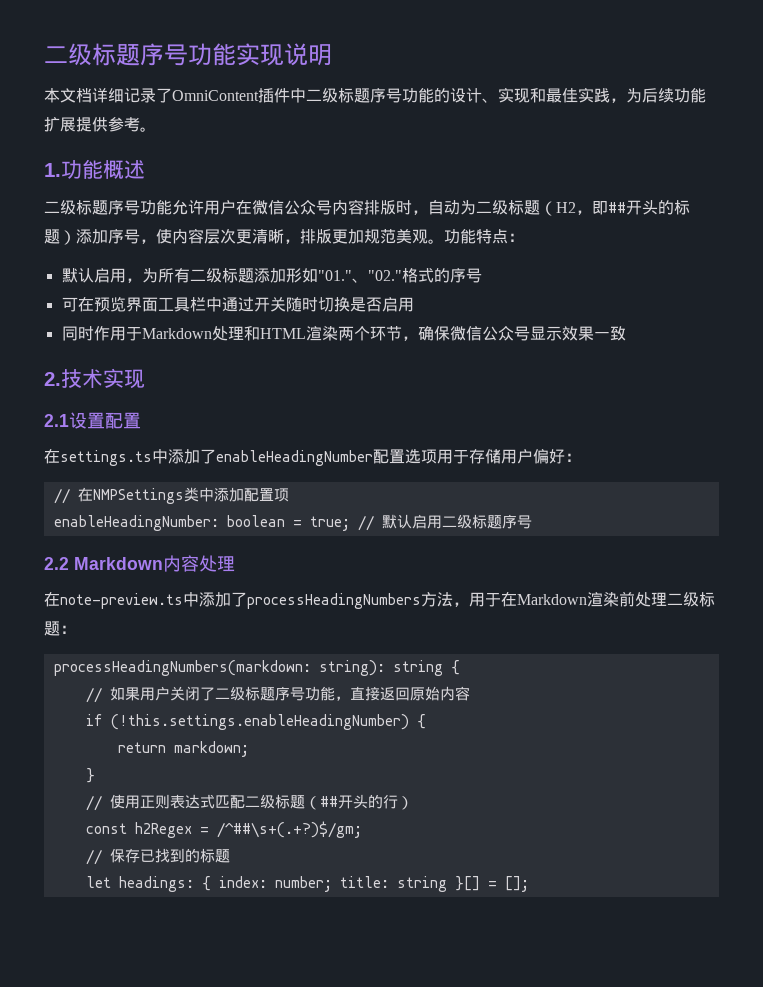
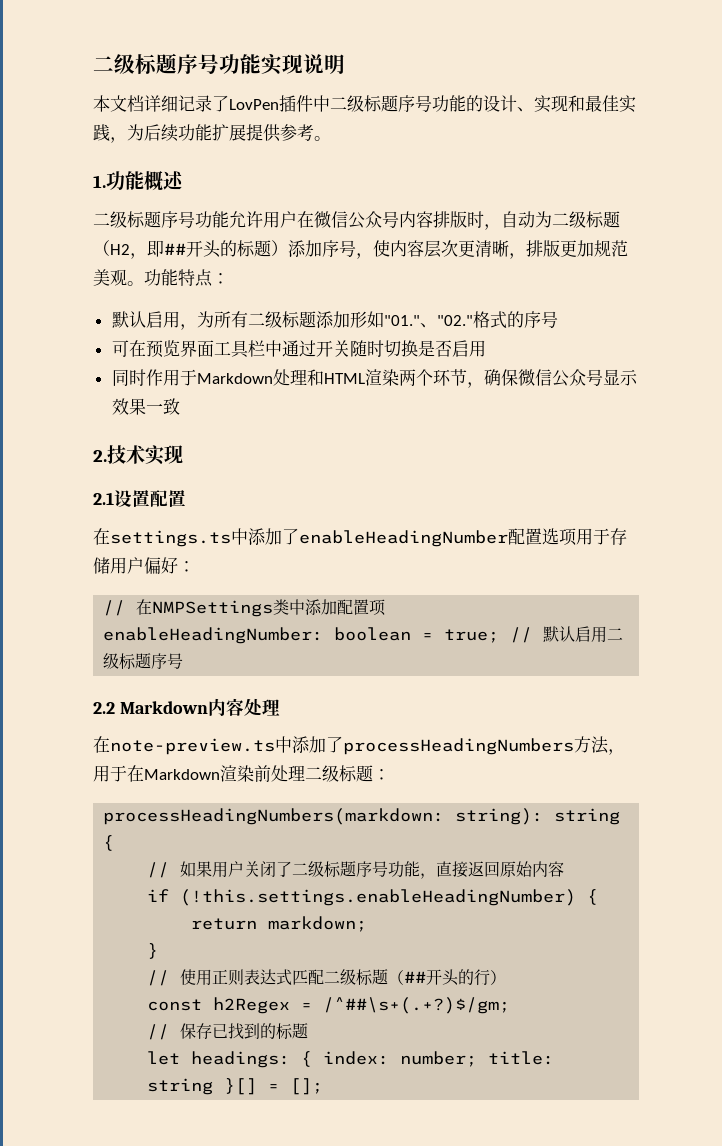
[172,90,259,101] OmniContent -> [229,99,279,110] LovPen

